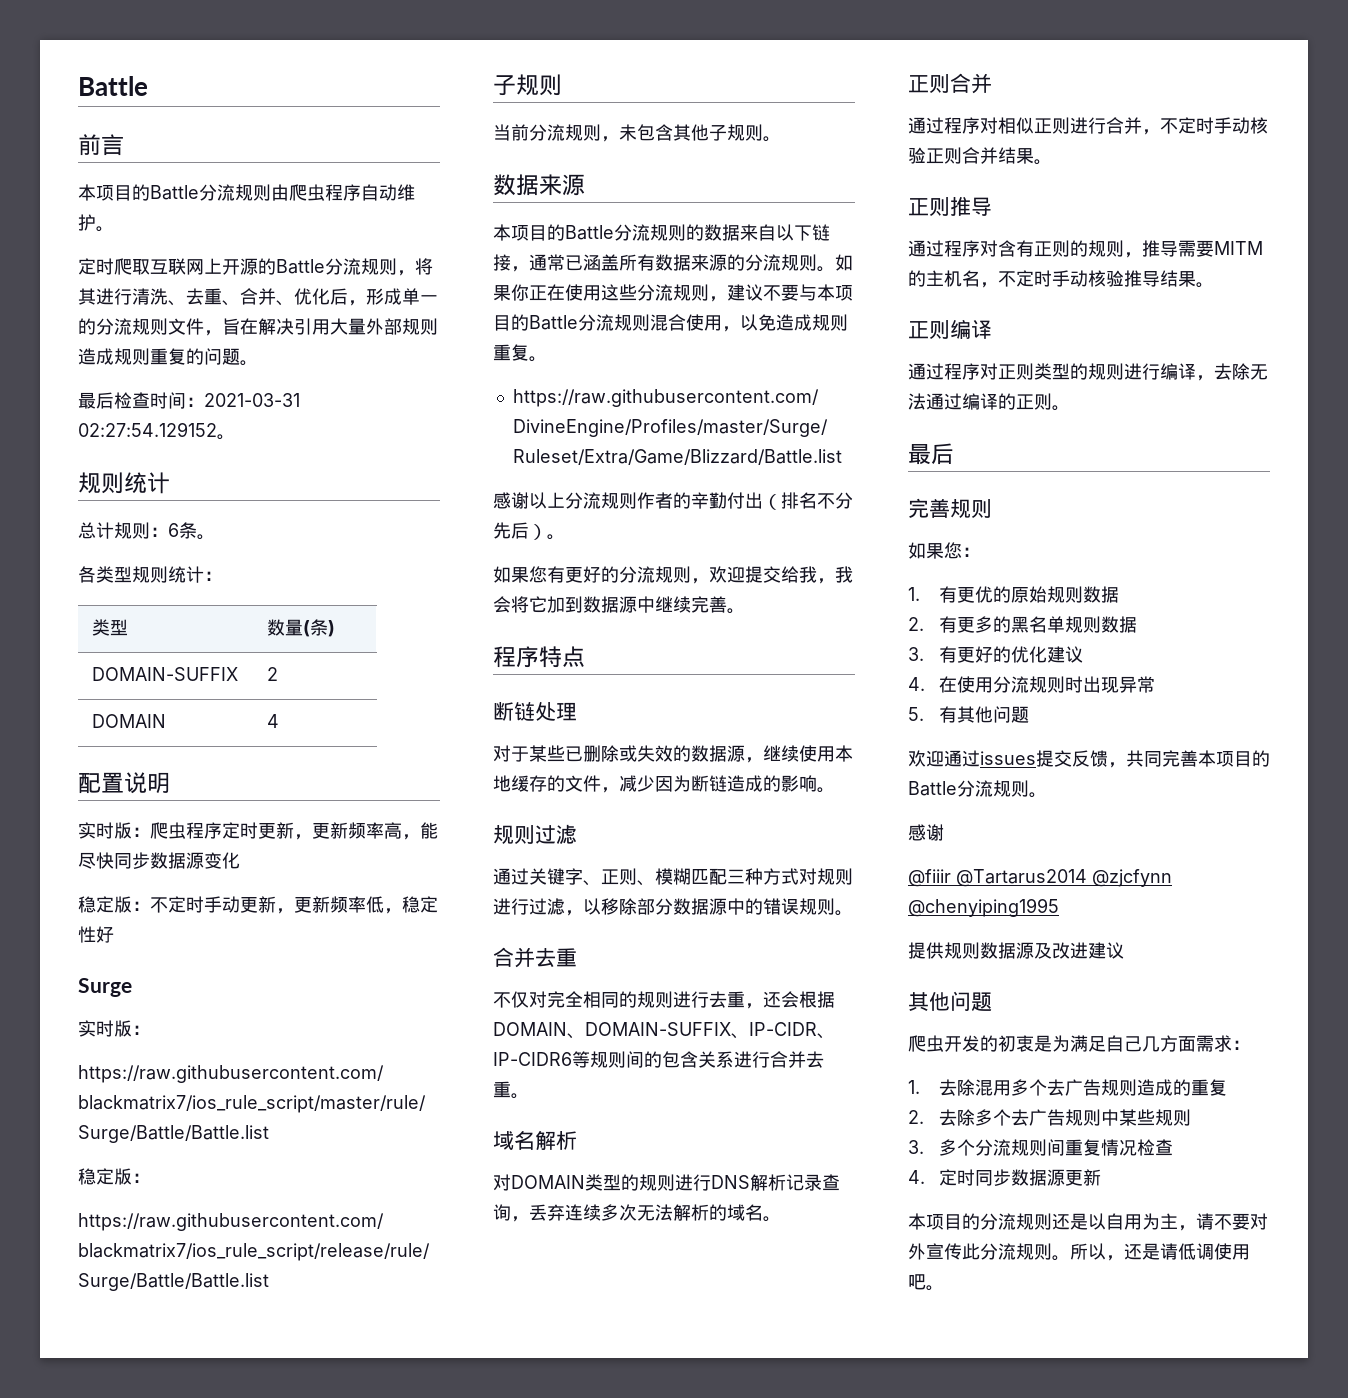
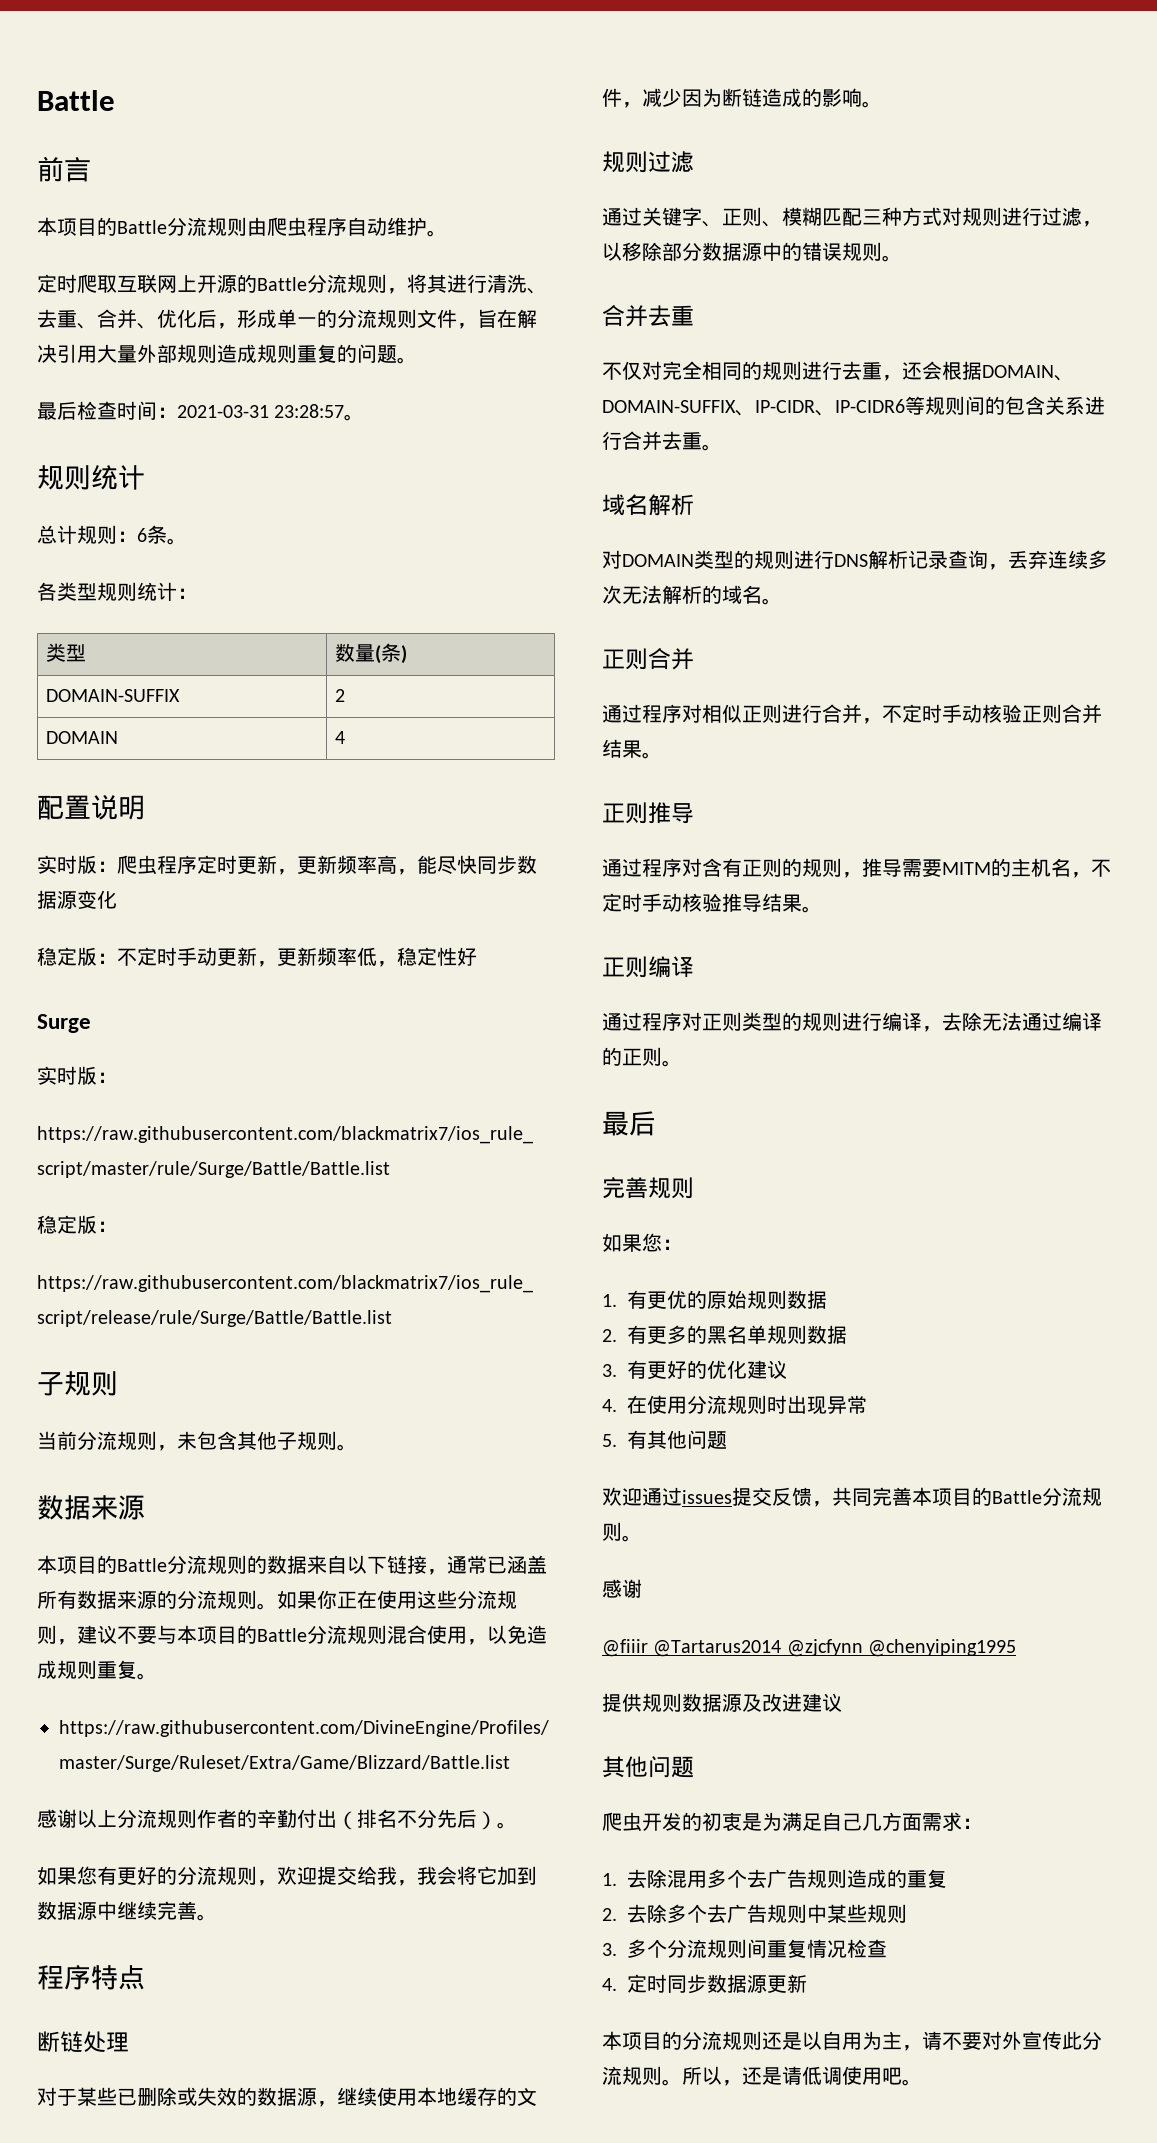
[78,422,217,437] 02:27:54.129152 -> [274,404,345,418] 23:28:57

